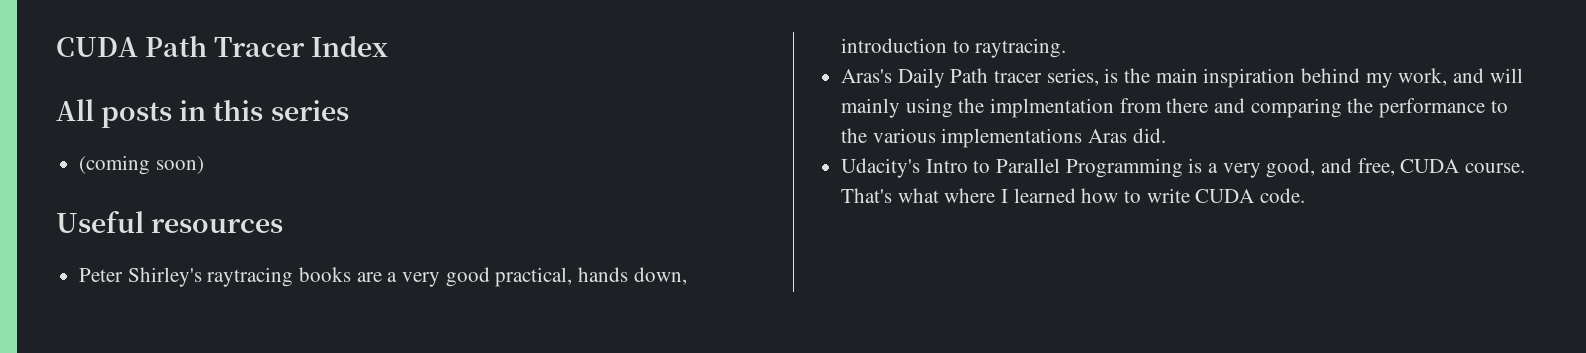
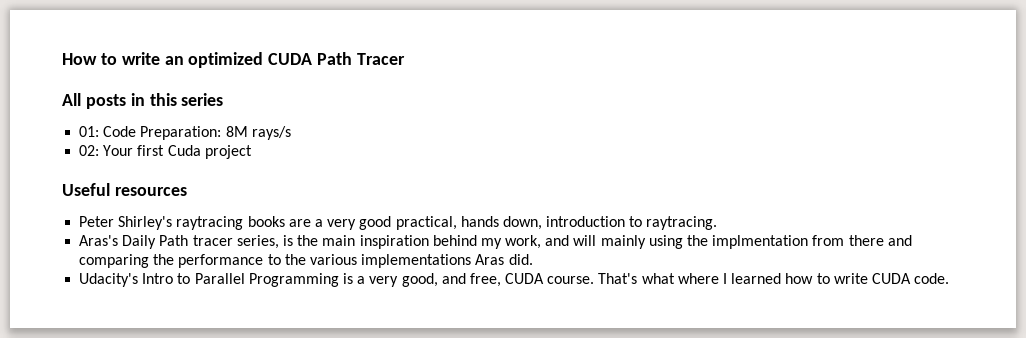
(56, 47) none -> [62,52,264,68] How to write an optimized
[311,35,389,57] Index -> (406, 59) none
[79,155,204,175] (coming soon) -> [79,126,291,140] [79,145,252,159] 01: Code Preparation: 8M rays/s // 02: Your first Cuda project

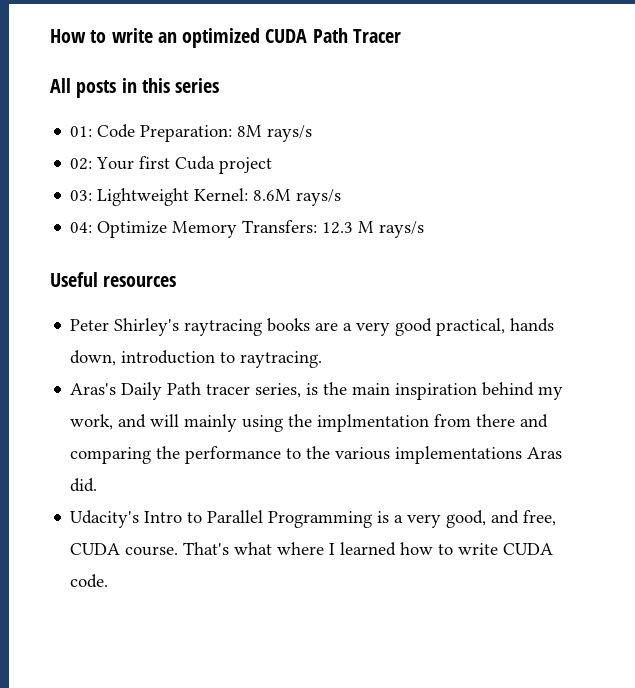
(252, 152) none -> [70,188,342,206] [70,220,425,238] // 03: Lightweight Kernel: 8.6M rays/s // 04: Optimize Memory Transfers: 12.3 M rays/s

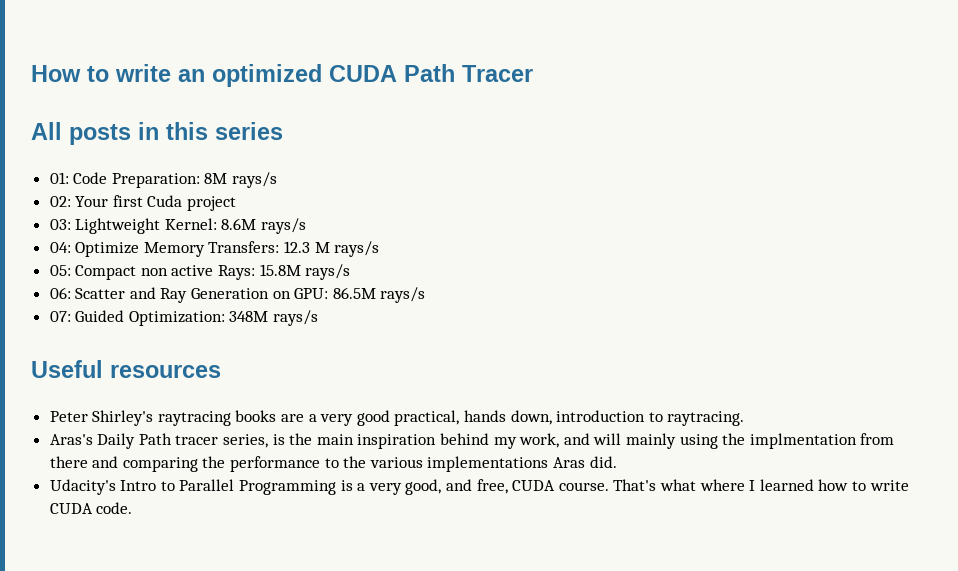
(425, 229) none -> [49,264,351,280] [49,287,426,303] [49,310,319,326] // 05: Compact non active Rays: 15.8M rays/s // 06: Scatter and Ray Generation on GPU: 86.5M rays/s // 07: Guided Optimization: 348M rays/s

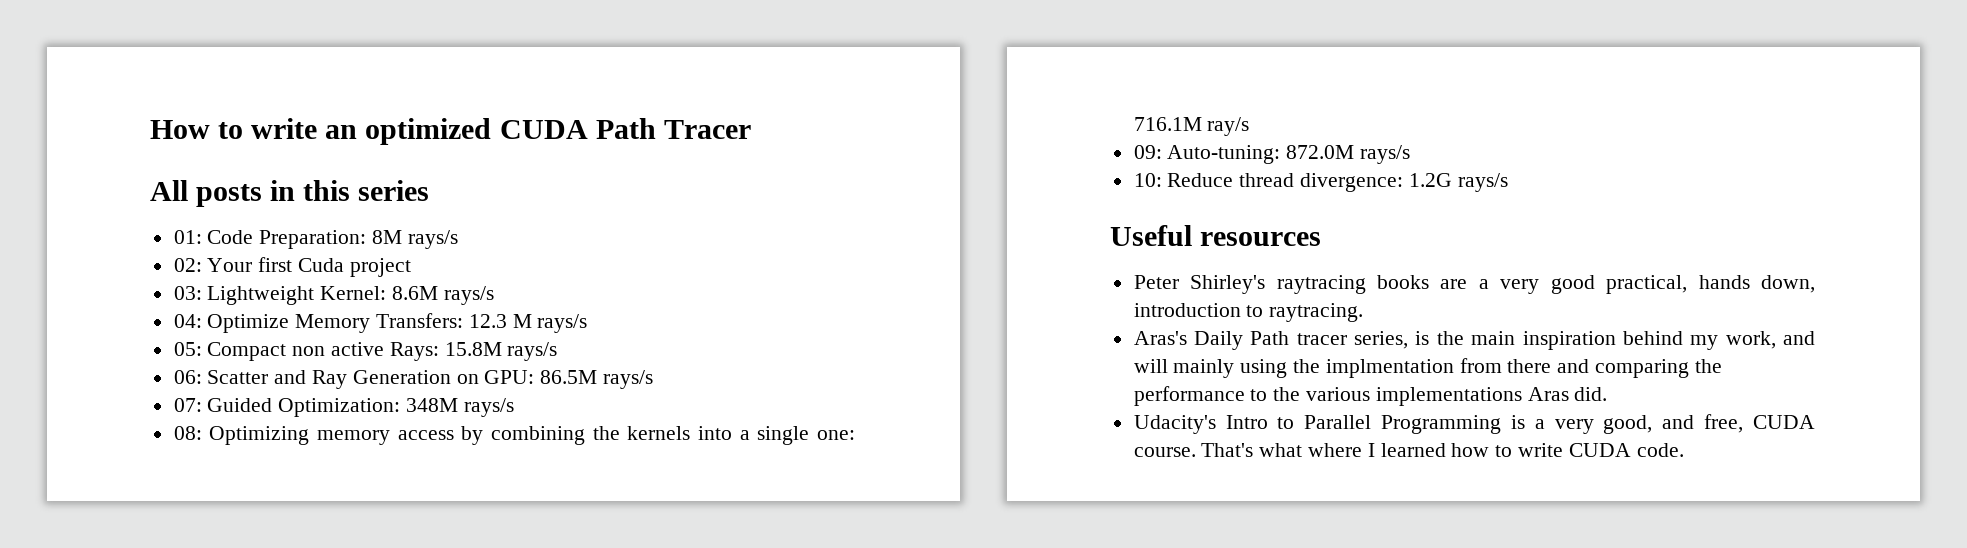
(319, 318) none -> [173,426,855,445] [1133,117,1250,136] [1133,145,1411,164] [1133,173,1508,192] // 08: Optimizing memory access by combining the kernels into a single one: 716.1M ray/s // 09: Auto-tuning: 872.0M rays/s // 10: Reduce thread divergence: 1.2G rays/s

